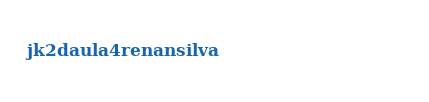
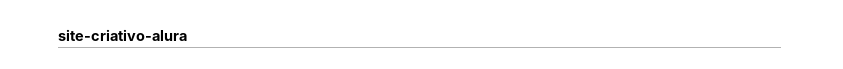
[25,43,219,60] jk2daula4renansilva -> [58,29,187,41] site-criativo-alura

